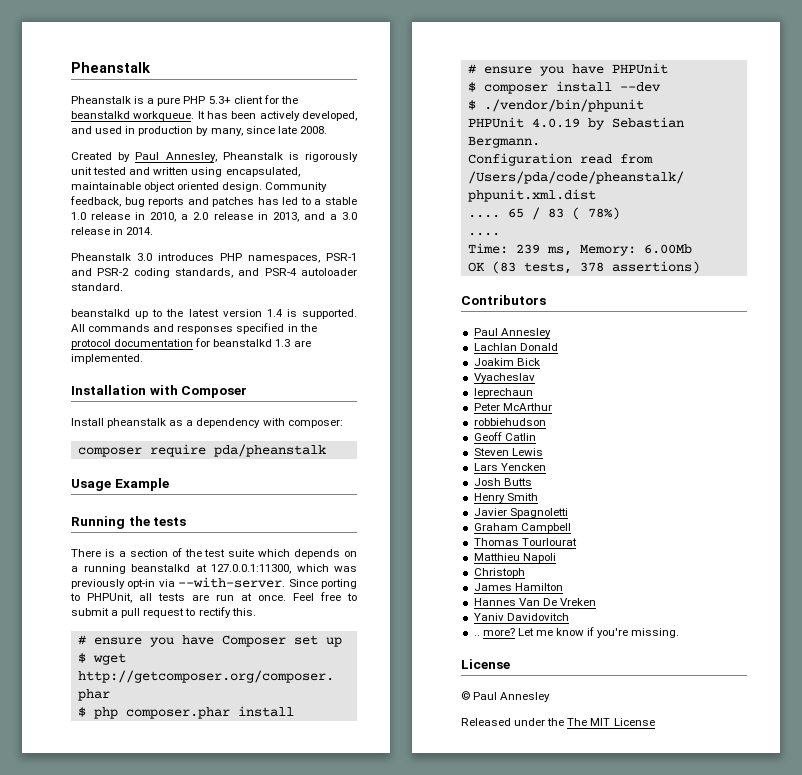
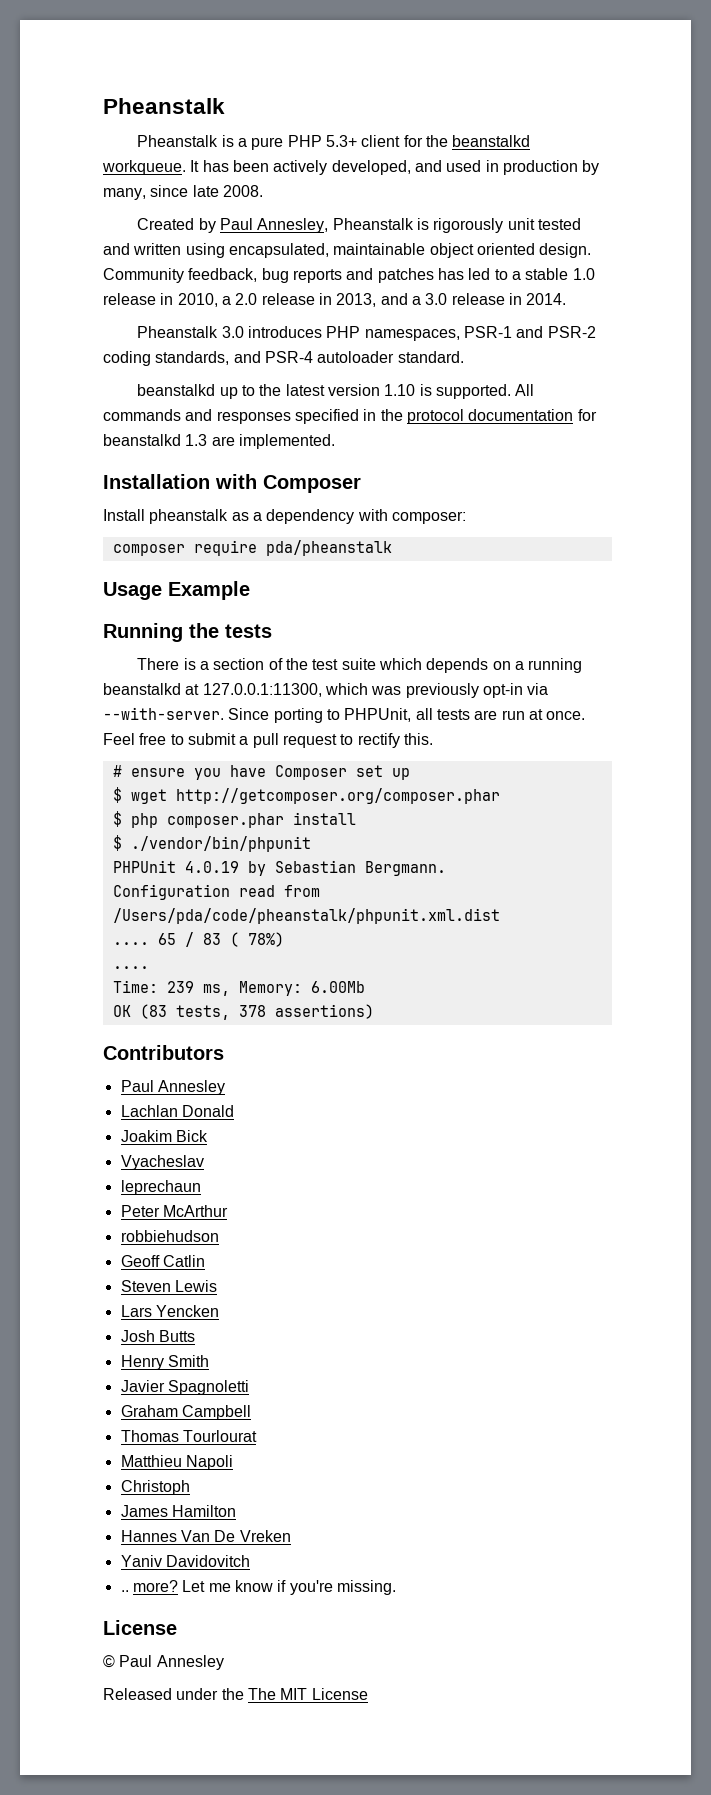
[266,309,283,317] 1.4 -> [384,384,416,396] 1.10
[467,63,668,76] [467,81,661,94] // # ensure you have PHPUnit // $ composer install --dev -> (356, 818) none

